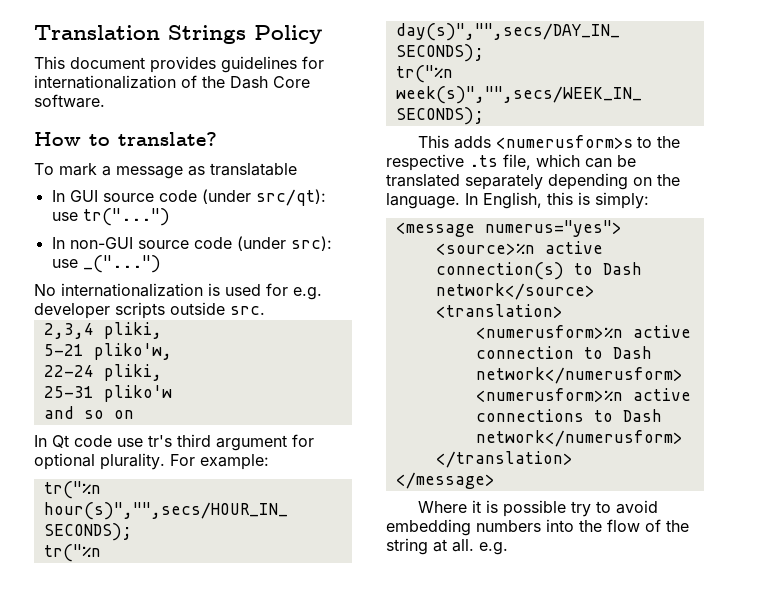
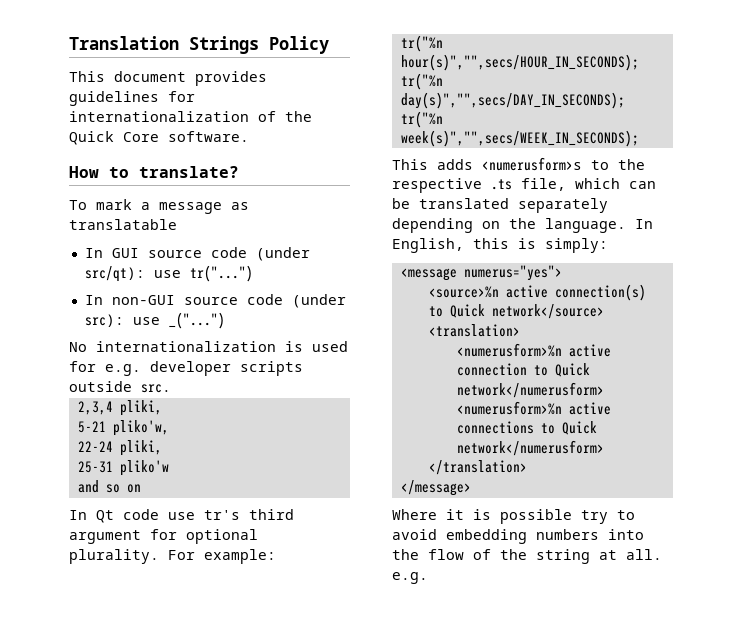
[230,76,268,89] Dash -> [69,131,114,145] Quick
[602,262,642,275] Dash -> [449,304,485,318] Quick
[612,346,652,359] Dash -> [554,363,590,377] Quick
[622,409,662,422] Dash -> [561,421,597,435] Quick

